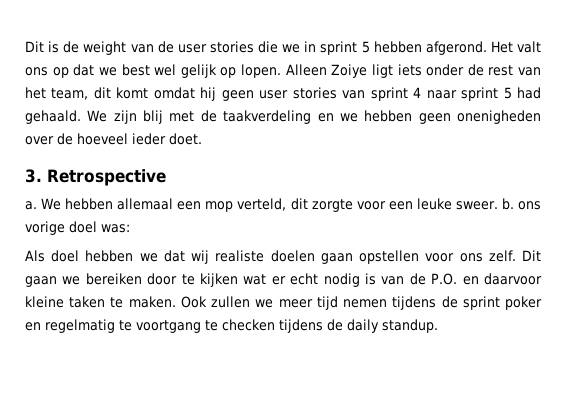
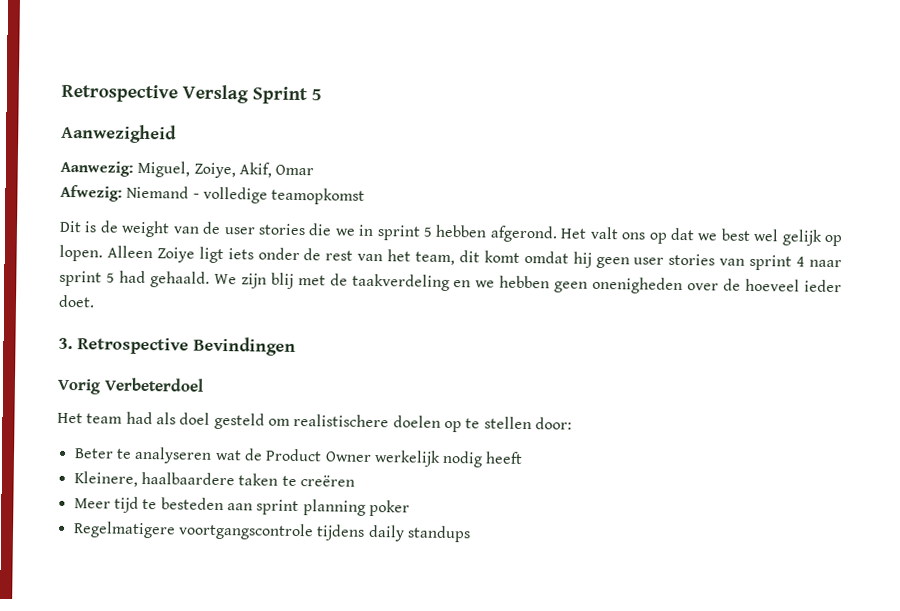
(25, 46) none -> [61,83,322,105] [61,123,177,144] [60,160,315,179] [60,184,366,205] Retrospective Verslag Sprint 5 // Aanwezigheid // Aanwezig: Miguel, Zoiye, Akif, Omar // Afwezig: Niemand - volledige teamopkomst //
[25,198,542,212] [25,221,130,235] [25,250,541,264] [25,273,543,287] [25,296,542,310] [25,319,438,333] // a. We hebben allemaal een mop verteld, dit zorgte voor een leuke sweer. b. ons vorige doel was: // Als doel hebben we dat wij realiste doelen gaan opstellen voor ons zelf. Dit gaan we bereiken door te kijken wat er echt nodig is van de P.O. en daarvoor kleine taken te maken. Ook zullen we meer tijd nemen tijdens de sprint poker en regelmatig te voortgang te checken tijdens de daily standup. -> [193,336,296,356] [57,377,204,395] [57,411,572,433] [73,446,524,468] [73,471,355,487] [73,496,410,517] [72,521,471,543] Bevindingen // Vorig Verbeterdoel // Het team had als doel gesteld om realistischere doelen op te stellen door: // Beter te analyseren wat de Product Owner werkelijk nodig heeft // Kleinere, haalbaardere taken te creëren // Meer tijd te besteden aan sprint planning poker // Regelmatigere voortgangscontrole tijdens daily standups

